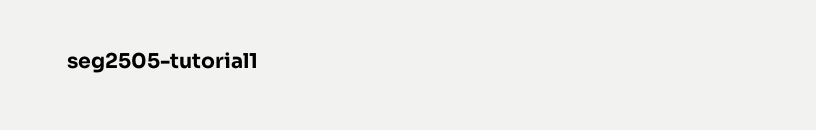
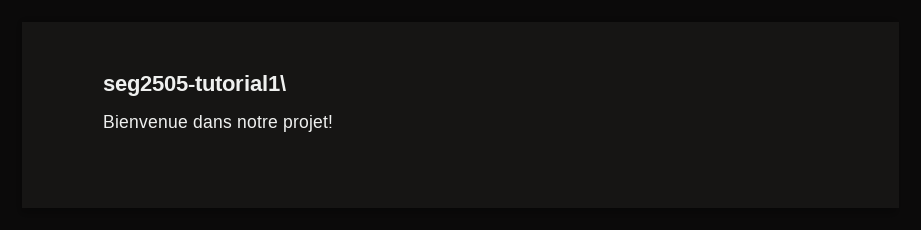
[67,52,258,73] seg2505-tutorial1 -> [103,75,286,96] [103,115,333,132] seg2505-tutorial1\ // Bienvenue dans notre projet!

